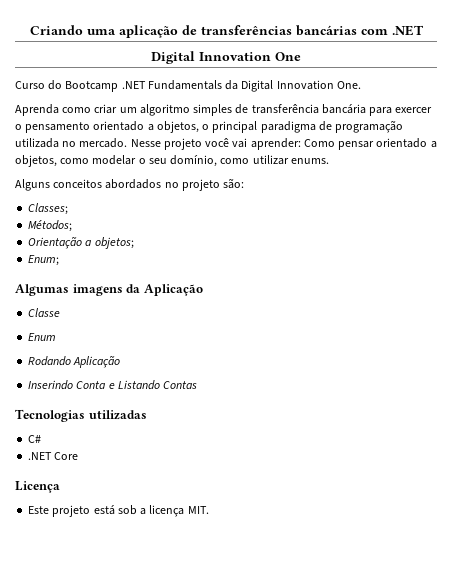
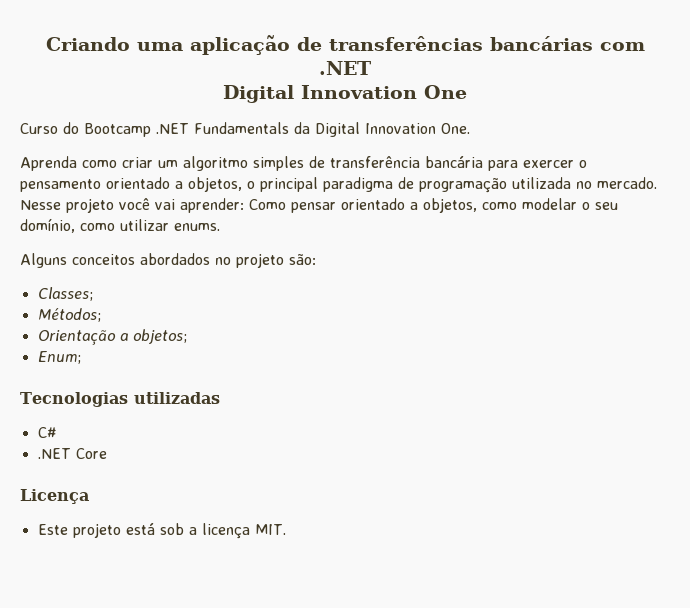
[15,284,203,296] [28,308,61,317] [28,333,57,341] [28,355,121,368] [28,380,198,390] // Algumas imagens da Aplicação // Classe // Enum // Rodando Aplicação // Inserindo Conta e Listando Contas -> (81, 357) none

